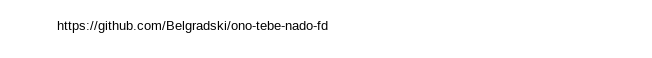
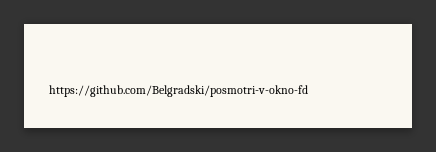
[57,21,328,33] https://github.com/Belgradski/ono-tebe-nado-fd -> [49,85,308,97] https://github.com/Belgradski/posmotri-v-okno-fd

